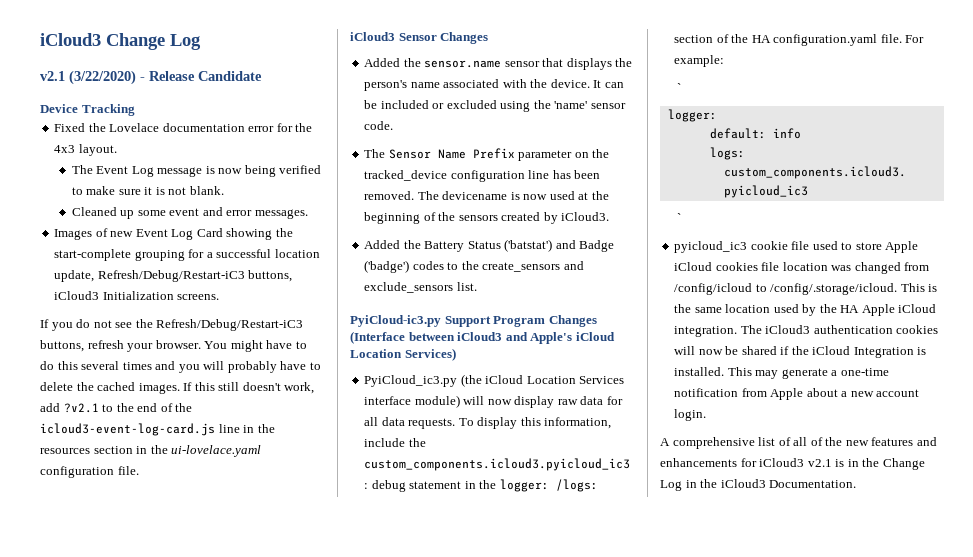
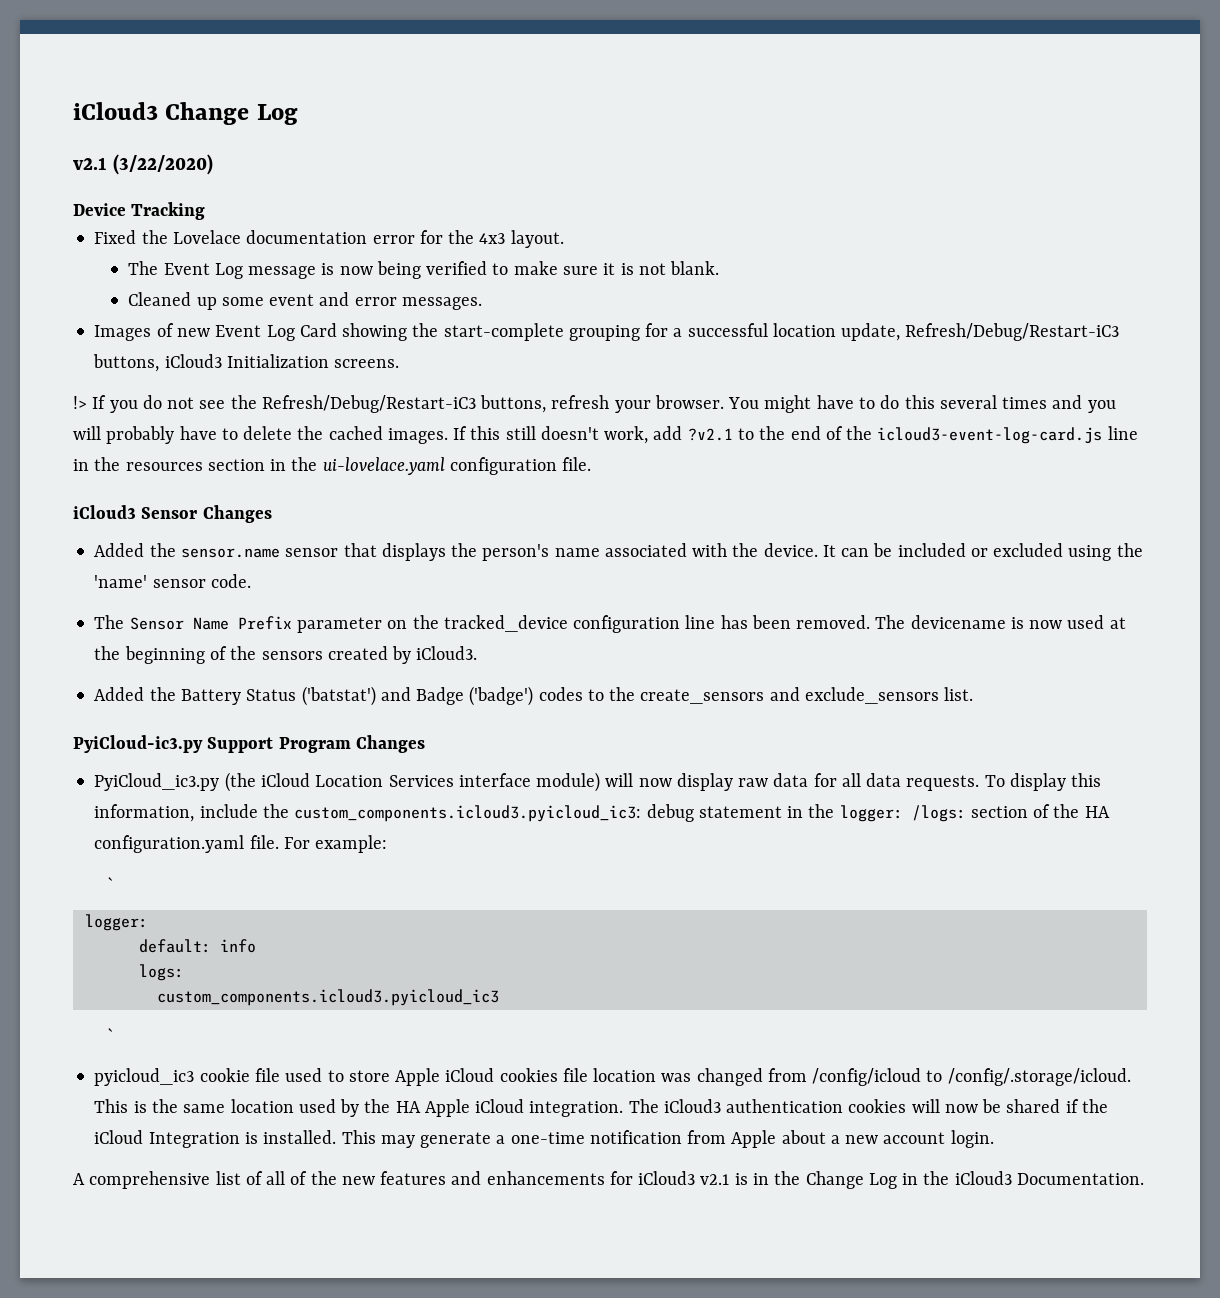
[140,71,262,81] - Release Candidate -> (213, 164) none
(220, 297) none -> [73,396,87,409] !>
[350,331,615,344] [350,348,456,361] (Interface between iCloud3 and Apple's iCloud Location Services) -> (425, 744) none

